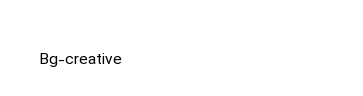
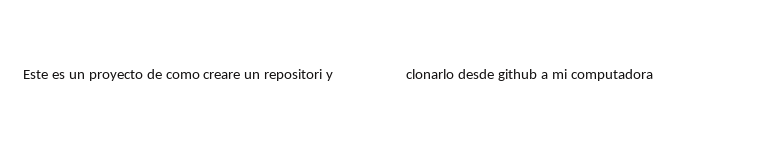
[39,53,122,67] Bg-creative -> [23,69,653,81] Este es un proyecto de como creare un repositori y clonarlo desde github a mi computadora

